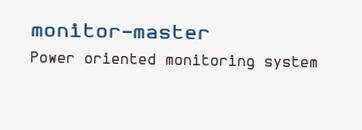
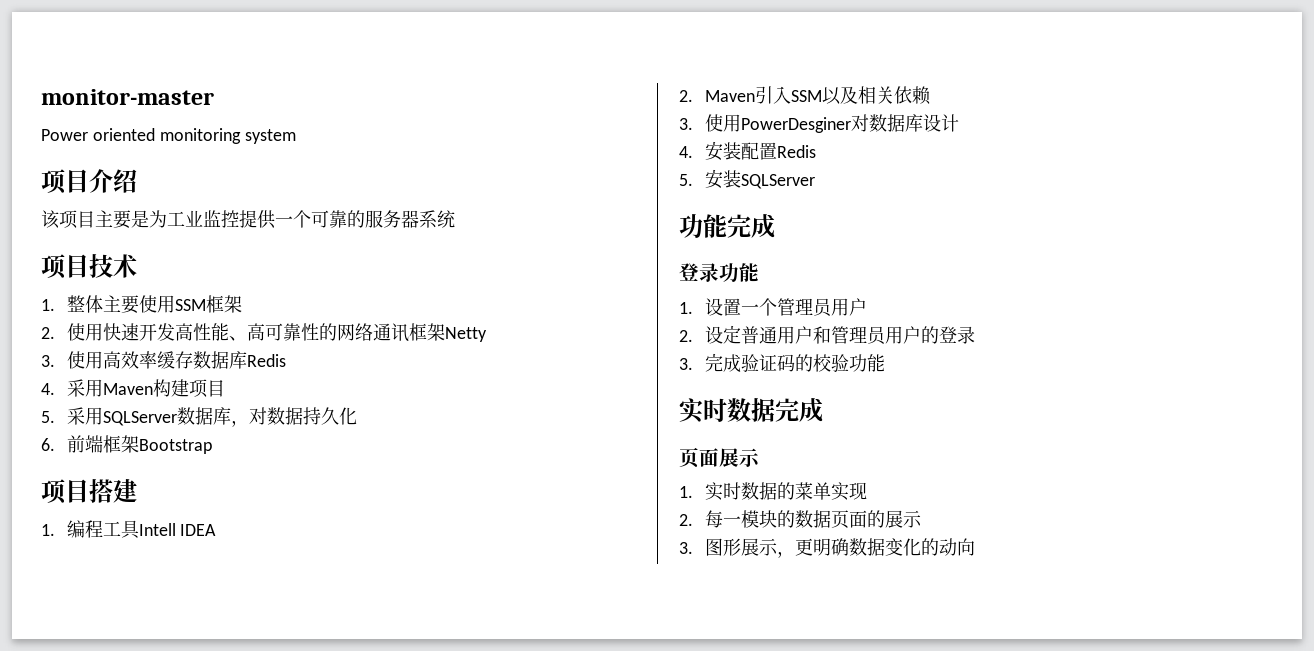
(319, 63) none -> [41,169,137,194] [41,210,455,229] [41,254,137,279] [41,295,242,314] [41,323,487,342] [41,351,286,369] [41,379,225,398] [41,407,357,427] [41,435,212,454] [41,479,137,504] [41,520,217,539] [679,86,931,105] [679,114,959,133] [679,141,816,161] [679,169,815,189] [679,214,775,238] [679,263,759,282] [679,298,867,317] [679,325,975,345] [679,353,885,372] [679,398,823,423] [679,447,760,468] [679,482,867,501] [679,510,922,529] [679,538,975,558] // 项目介绍 // 该项目主要是为工业监控提供一个可靠的服务器系统 // 项目技术 // 1.整体主要使用SSM框架 // 2.使用快速开发高性能、高可靠性的网络通讯框架Netty // 3.使用高效率缓存数据库Redis // 4.采用Maven构建项目 // 5.采用SQLServer数据库，对数据持久化 // 6.前端框架Bootstrap // 项目搭建 // 1.编程工具Intell IDEA // 2. Maven引入SSM以及相关依赖 // 3.使用PowerDesginer对数据库设计 // 4.安装配置Redis // 5.安装SQLServer // 功能完成 // 登录功能 // 1.设置一个管理员用户 // 2.设定普通用户和管理员用户的登录 // 3.完成验证码的校验功能 // 实时数据完成 // 页面展示 // 1.实时数据的菜单实现 // 2.每一模块的数据页面的展示 // 3.图形展示，更明确数据变化的动向

